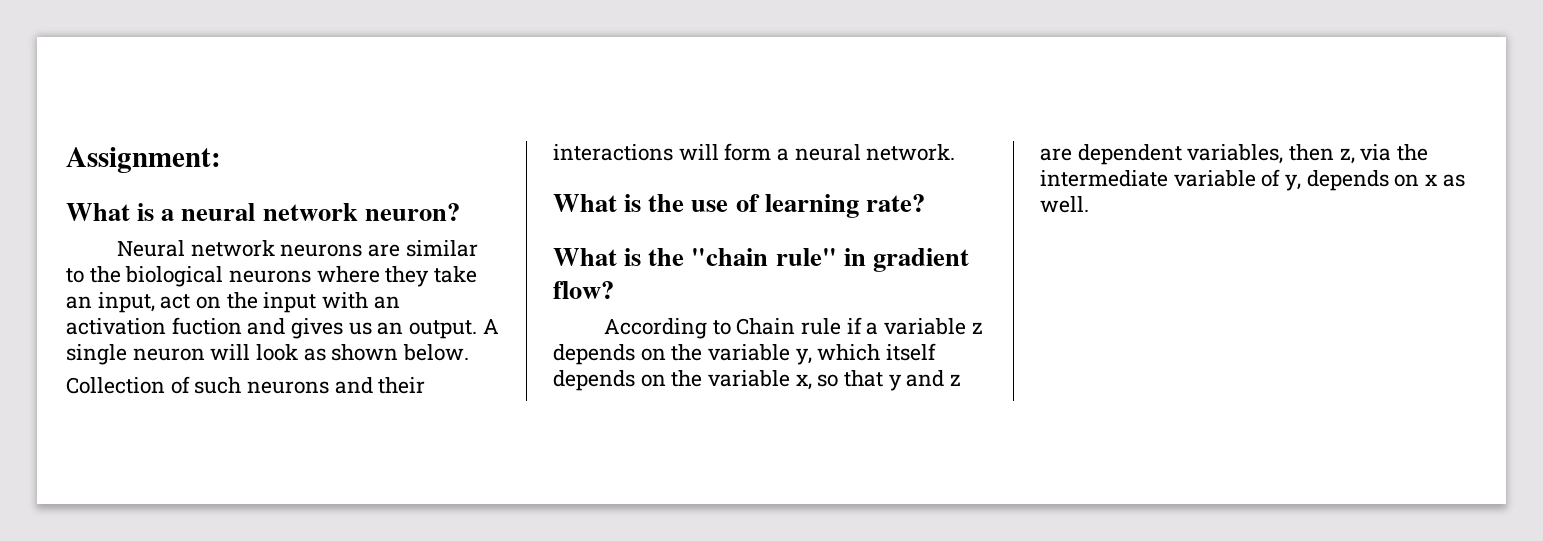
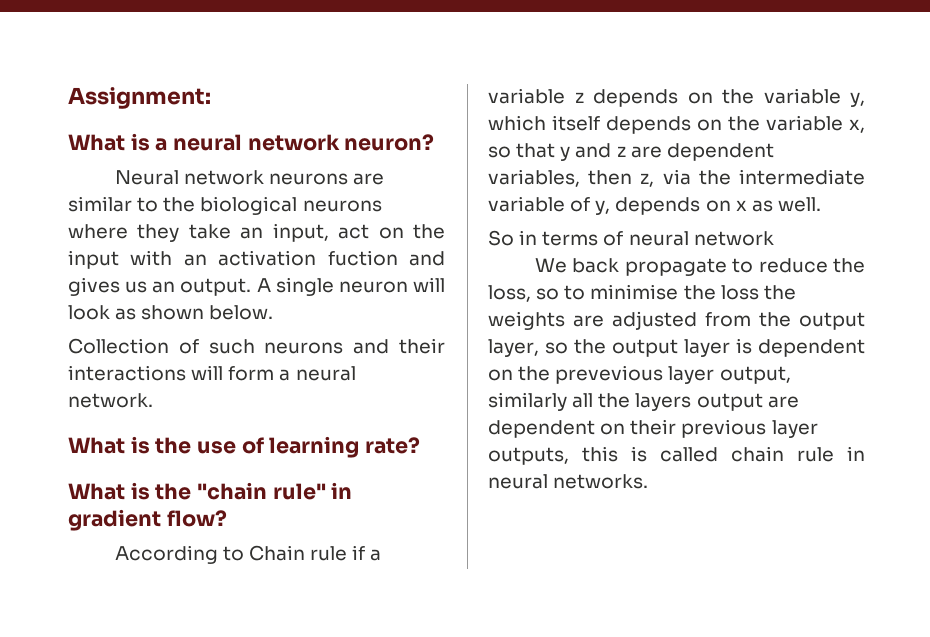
(1089, 204) none -> [488,230,774,246] [534,258,865,276] [488,284,796,302] [488,311,865,330] [488,338,865,357] [488,365,791,384] [488,392,799,411] [488,419,818,438] [488,446,865,465] [488,474,649,489] // So in terms of neural network // We back propagate to reduce the loss, so to minimise the loss the weights are adjusted from the output layer, so the output layer is dependent on the prevevious layer output, similarly all the layers output are dependent on their previous layer outputs, this is called chain rule in neural networks.

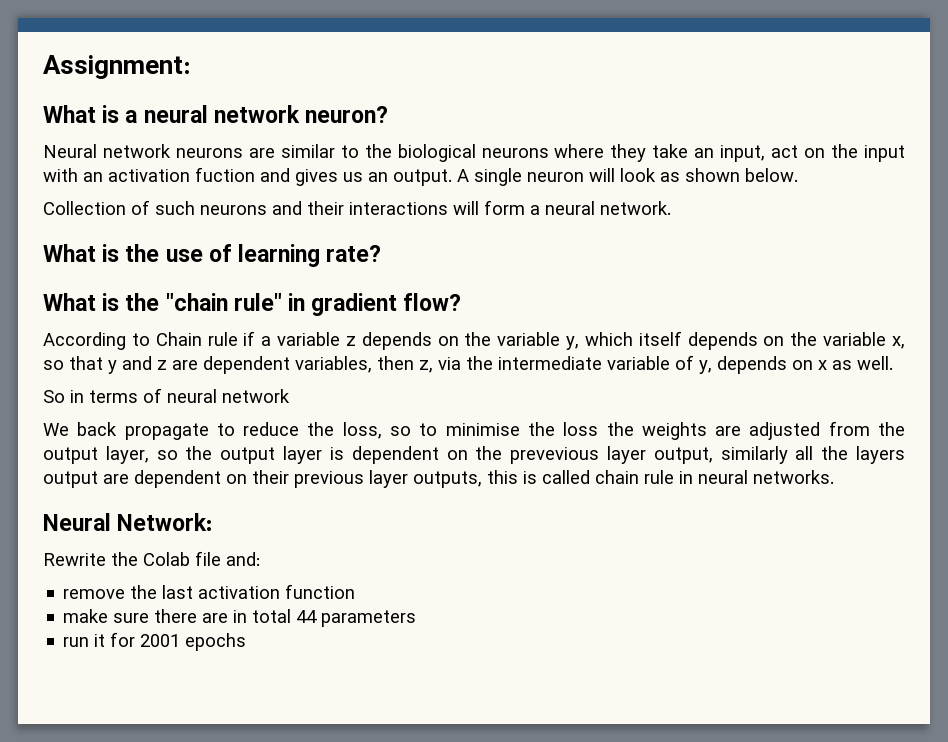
(649, 481) none -> [43,513,213,531] [43,551,260,566] [63,584,356,599] [63,609,417,627] [63,632,247,651] // Neural Network: // Rewrite the Colab file and: // remove the last activation function // make sure there are in total 44 parameters // run it for 2001 epochs

